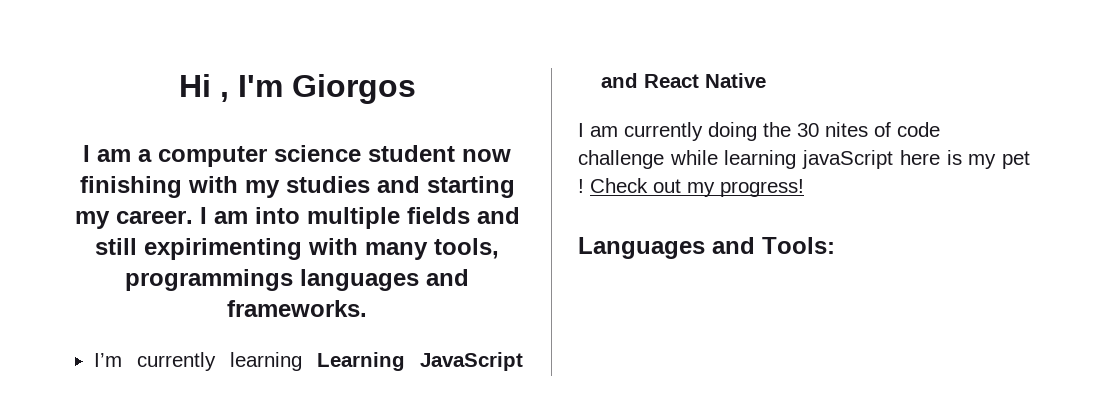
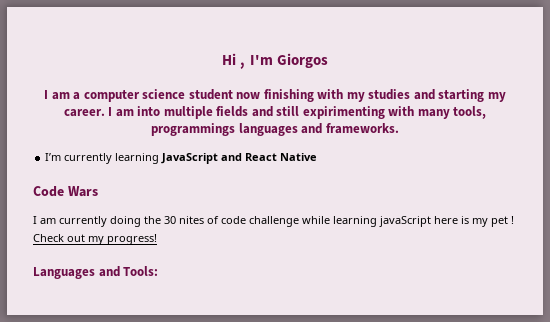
[316,352,405,371] Learning -> (160, 158) none
(766, 80) none -> [33,186,98,197] // Code Wars

